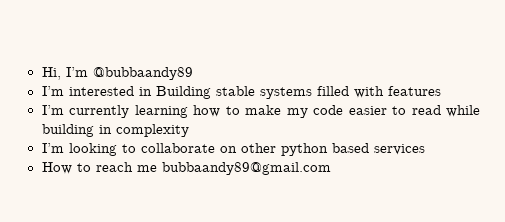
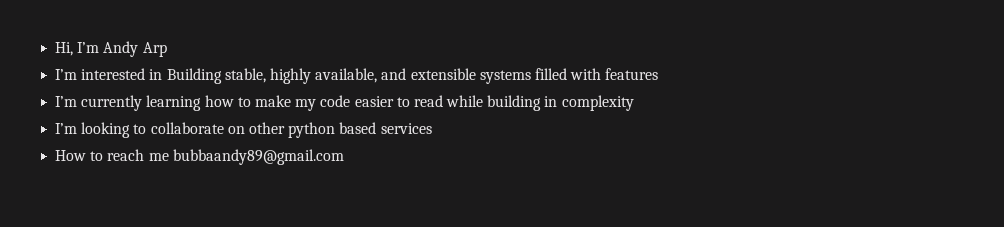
[92,67,193,80] @bubbaandy89 -> [103,41,167,57] Andy Arp
[215,86,255,96] stable -> [224,68,476,84] stable, highly available, and extensible

